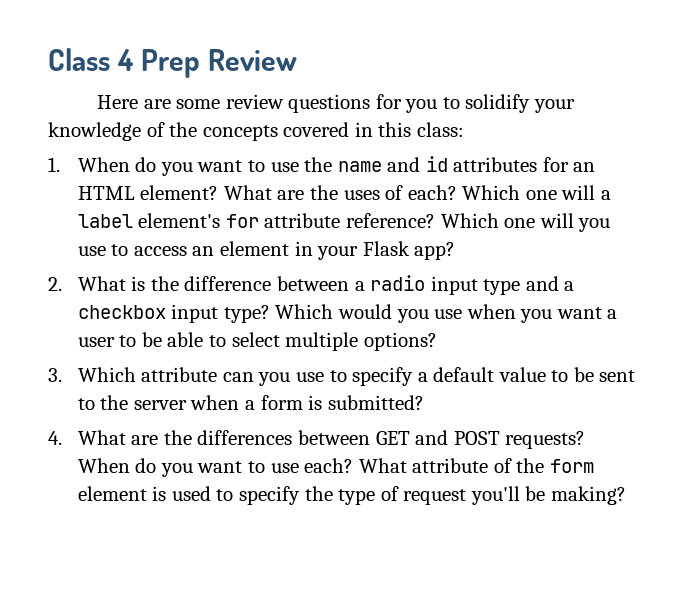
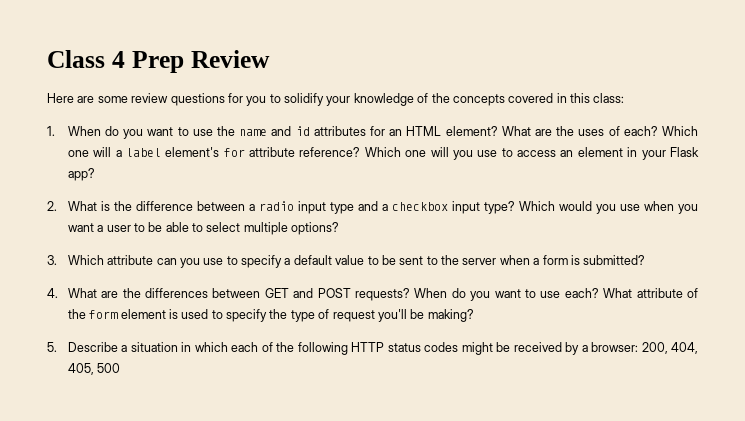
(626, 495) none -> [47,342,698,355] [67,363,121,375] // 5. Describe a situation in which each of the following HTTP status codes might be received by a browser: 200, 404, 405, 500

